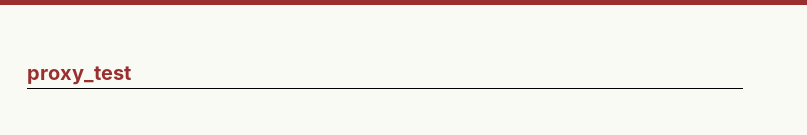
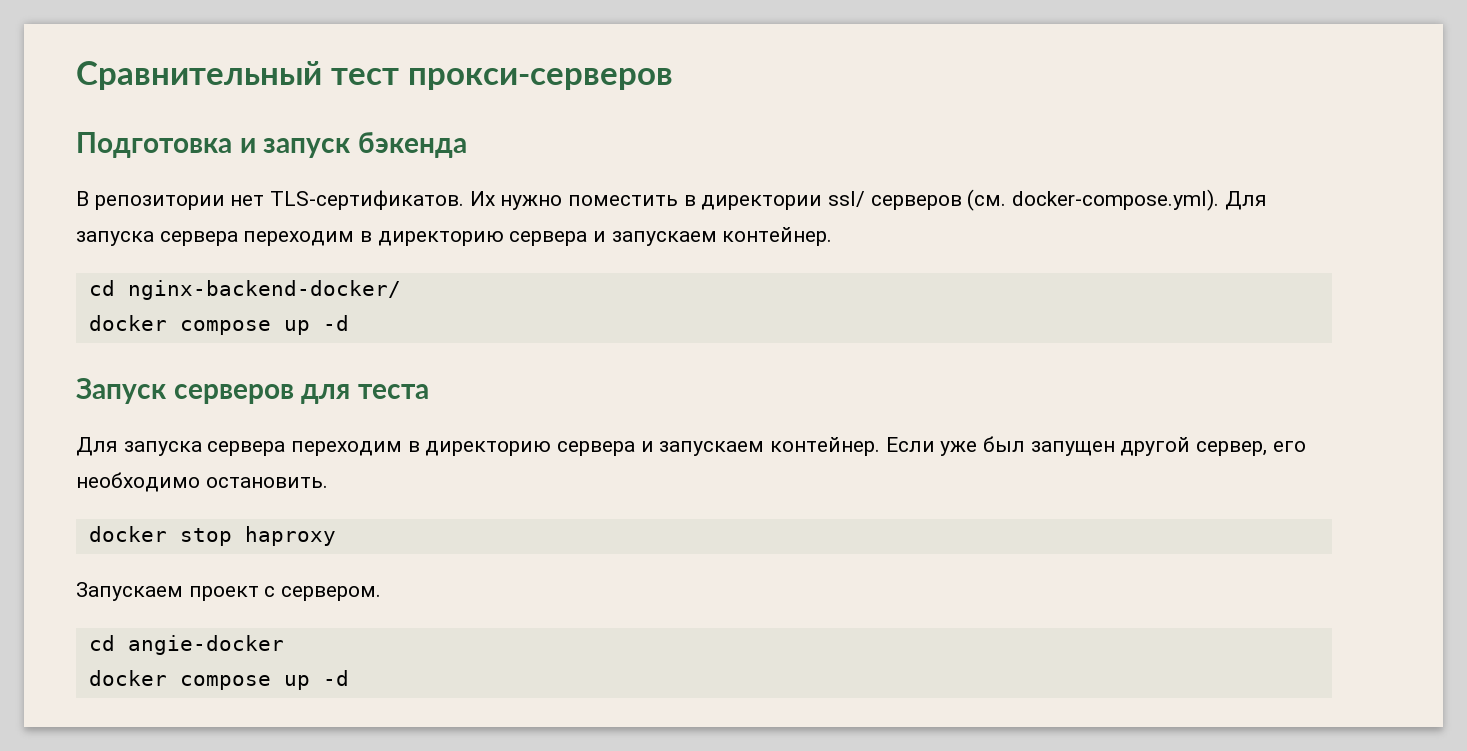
[27,66,131,85] proxy_test -> [76,61,673,90] [76,132,467,158] [76,189,1267,211] [76,227,833,246] [88,280,401,300] [88,315,349,335] [76,378,429,404] [76,436,1306,456] [76,472,328,492] [88,526,336,546] [76,582,382,601] [88,635,284,655] [88,670,349,690] Сравнительный тест прокси-серверов // Подготовка и запуск бэкенда // В репозитории нет TLS-сертификатов. Их нужно поместить в директории ssl/ серверов (см. docker-compose.yml). Для запуска сервера переходим в директорию сервера и запускаем контейнер. // cd nginx-backend-docker/ // docker compose up -d // Запуск серверов для теста // Для запуска сервера переходим в директорию сервера и запускаем контейнер. Если уже был запущен другой сервер, его необходимо остановить. // docker stop haproxy // Запускаем проект с сервером. // cd angie-docker // docker compose up -d

